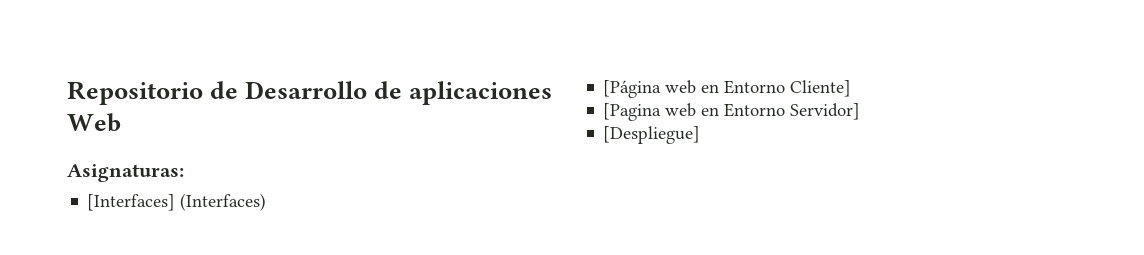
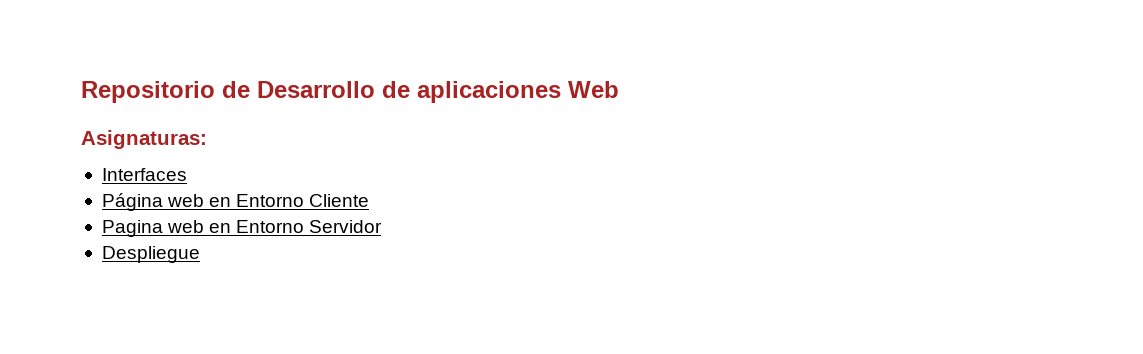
[87,193,267,211] [603,80,852,98] [603,103,861,121] [603,126,701,144] [Interfaces] (Interfaces) // [Página web en Entorno Cliente] // [Pagina web en Entorno Servidor] // [Despliegue] -> [101,168,187,181] [101,193,370,211] [101,220,383,237] [101,246,200,263] Interfaces // Página web en Entorno Cliente // Pagina web en Entorno Servidor // Despliegue

